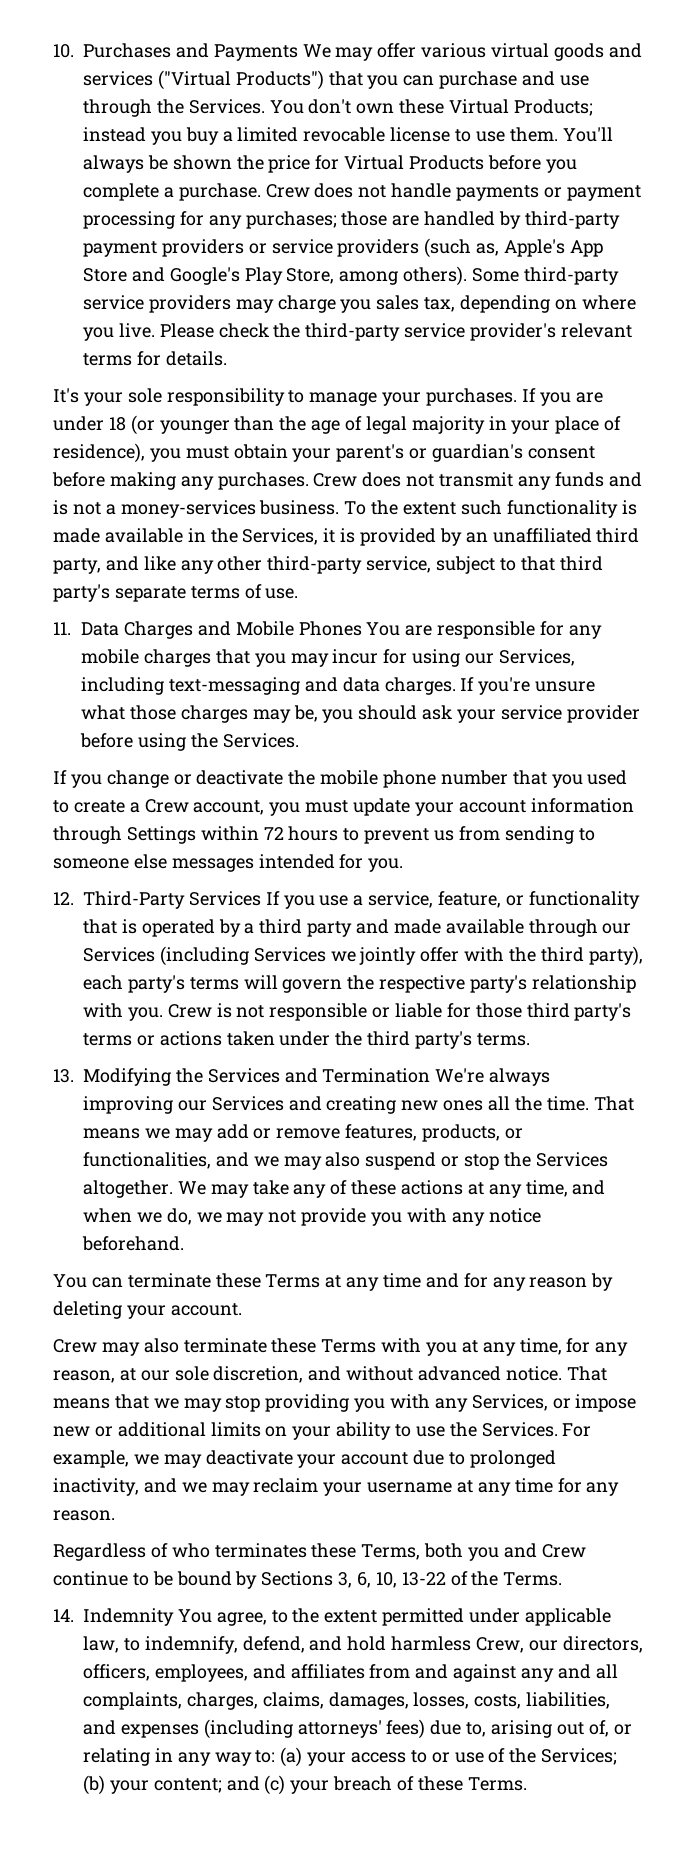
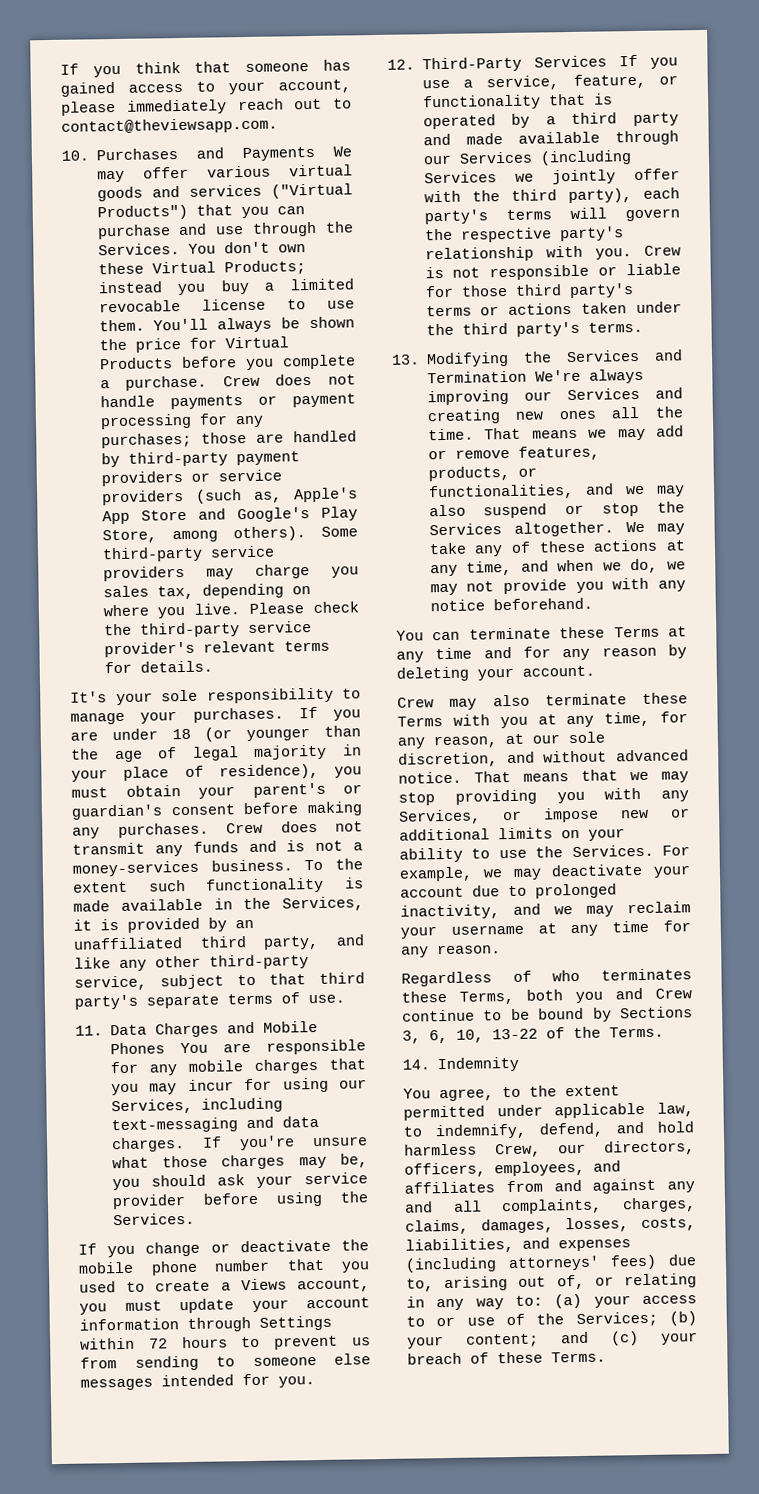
(53, 51) none -> [60,59,351,78] [60,79,351,97] [61,98,352,116] [61,117,278,135] If you think that someone has gained access to your account, please immediately reach out to contact@theviewsapp.com. //
[144,799,189,813] Crew -> [240,1278,287,1291] Views
(174, 1617) none -> (519, 1064) //

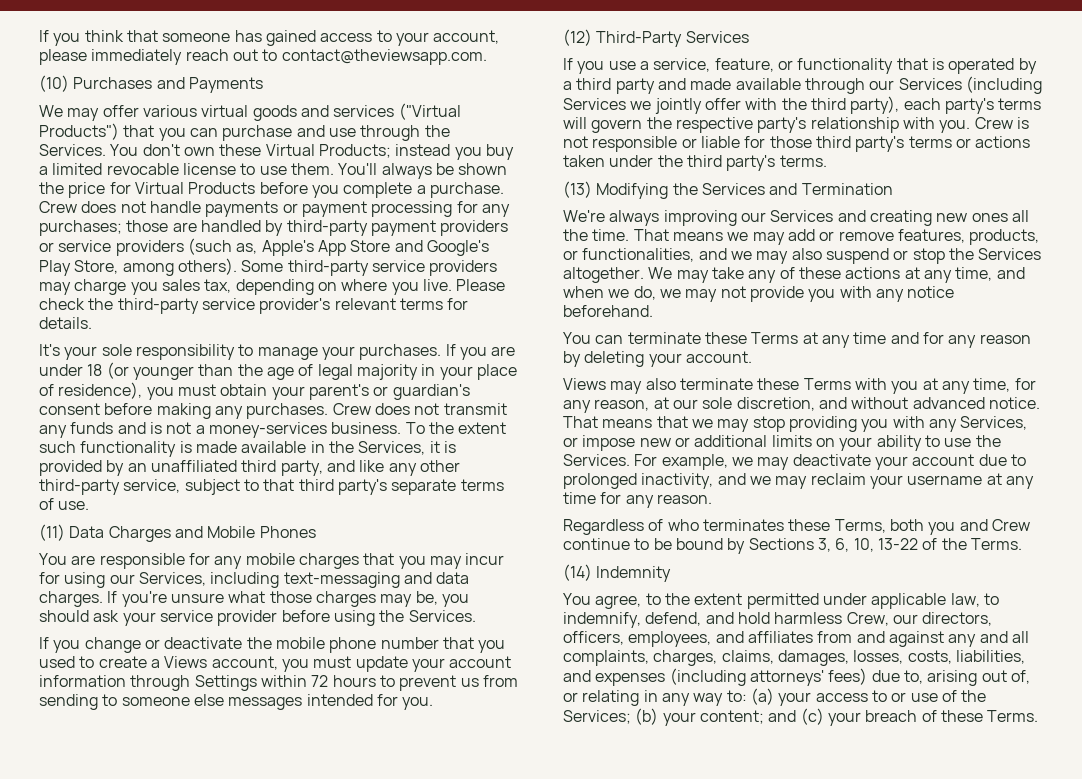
[61,150,89,161] 10. -> [39,75,69,92] (10)
(315, 154) none -> (263, 85) //
[75,1025,103,1036] 11. -> [39,524,65,541] (11)
(165, 1048) none -> (316, 532) //
[387,59,415,70] 12. -> [563,29,592,46] (12)
(607, 61) none -> (749, 37) //
[391,354,420,365] 13. -> [563,181,592,198] (13)
(527, 377) none -> (893, 189) //
[397,697,434,708] Crew -> [563,378,606,390] Views
[402,1059,430,1070] 14. -> [563,564,592,581] (14)

